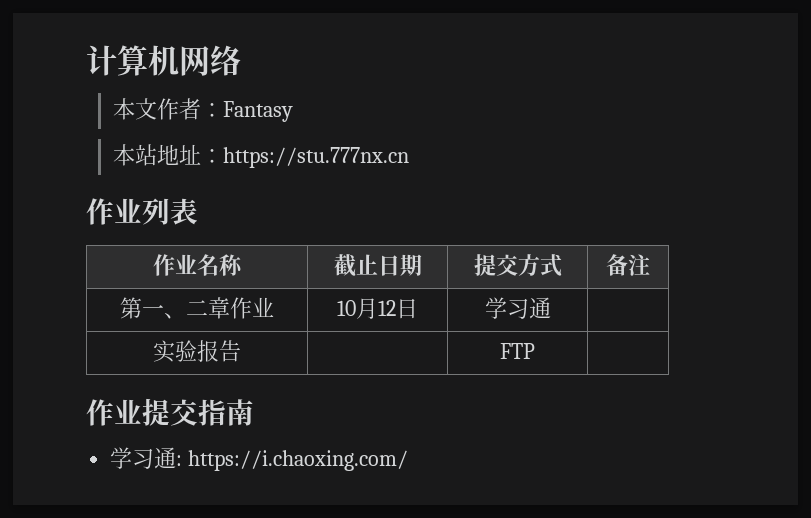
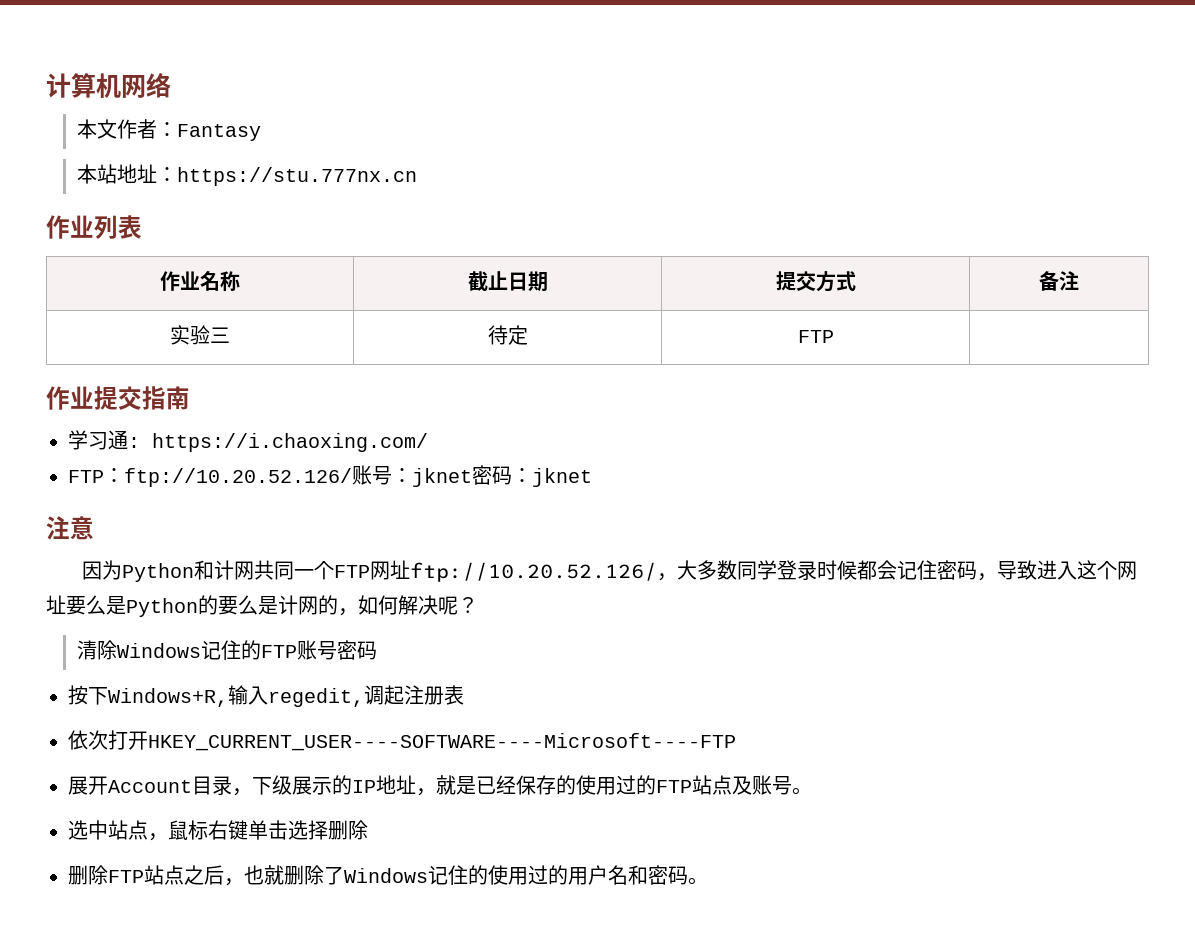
[120,297,274,319] [337,298,418,319] [484,297,551,319] // 第一、二章作业 | 10月12日 | 学习通 | -> (1079, 281) none
[197,340,241,362] 报告 | -> [210,327,230,343] [487,325,528,345] 三 | 待定
(409, 460) none -> [68,465,592,487] [46,516,94,540] [82,560,1138,582] [46,595,478,617] [77,640,378,660] [68,685,464,707] [68,730,736,751] [68,775,812,796] [68,820,368,841] [68,865,708,886] // FTP：ftp://10.20.52.126/账号：jknet密码：jknet // 注意 // 因为Python和计网共同一个FTP网址ftp://10.20.52.126/，大多数同学登录时候都会记住密码，导致进入这个网址要么是Python的要么是计网的，如何解决呢？ // 清除Windows记住的FTP账号密码 // 按下Windows+R,输入regedit,调起注册表 // 依次打开HKEY_CURRENT_USER----SOFTWARE----Microsoft----FTP // 展开Account目录，下级展示的IP地址，就是已经保存的使用过的FTP站点及账号。 // 选中站点，鼠标右键单击选择删除 // 删除FTP站点之后，也就删除了Windows记住的使用过的用户名和密码。

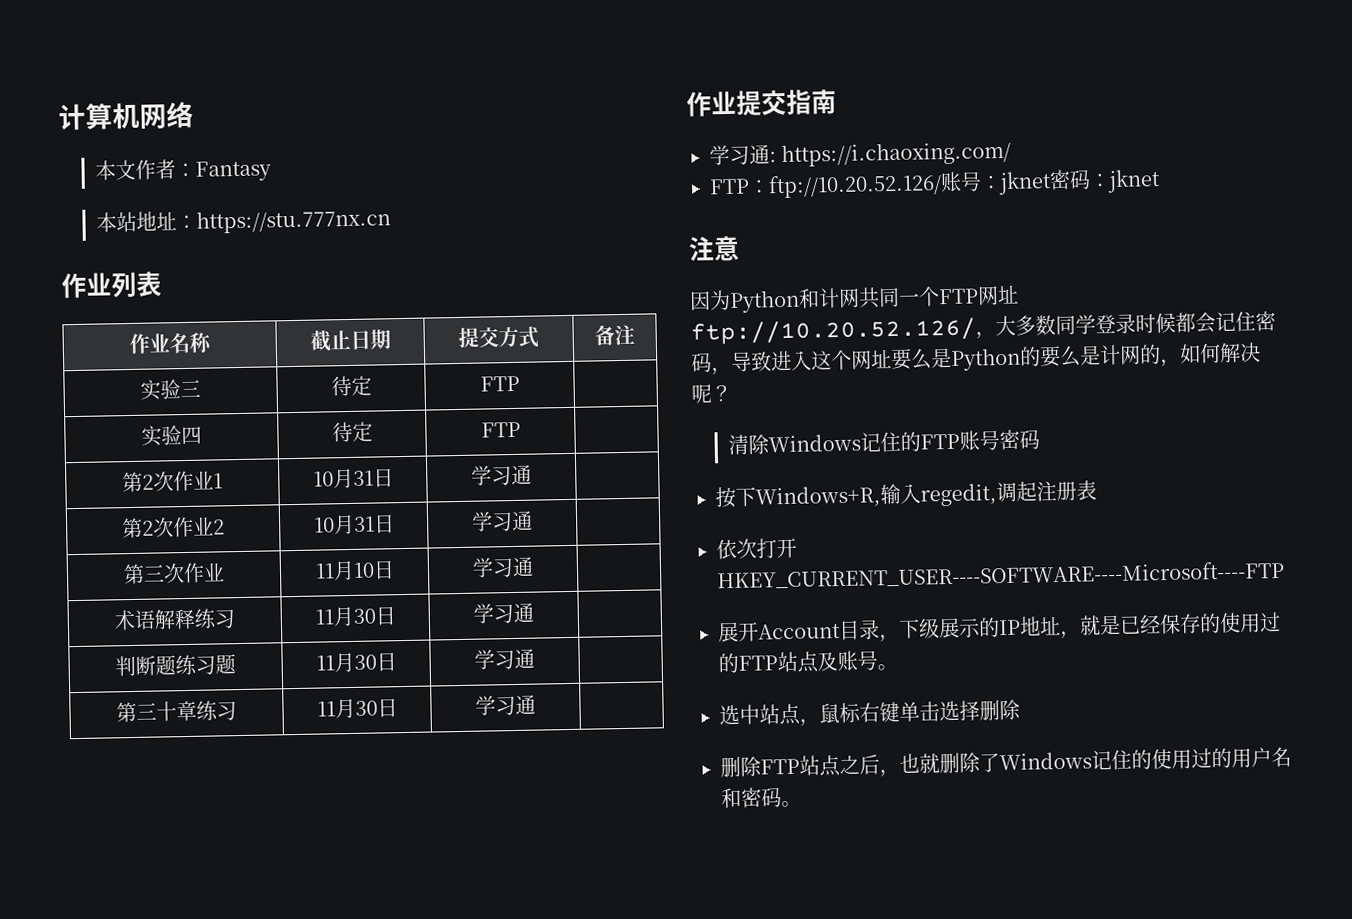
(834, 336) none -> [141,425,202,447] [331,421,373,443] [480,421,521,438] [122,470,223,493] [312,468,394,489] [471,464,532,486] [121,516,225,539] [313,514,395,535] [471,510,533,532] [123,562,225,585] [314,560,395,581] [472,556,534,578] [114,608,236,631] [314,606,396,627] [473,602,534,624] [115,654,236,677] [315,652,397,673] [474,648,535,670] [116,700,237,723] [316,698,398,719] [475,694,536,716] // 实验四 | 待定 | FTP | // 第2次作业1 | 10月31日 | 学习通 | // 第2次作业2 | 10月31日 | 学习通 | // 第三次作业 | 11月10日 | 学习通 | // 术语解释练习 | 11月30日 | 学习通 | // 判断题练习题 | 11月30日 | 学习通 | // 第三十章练习 | 11月30日 | 学习通 |

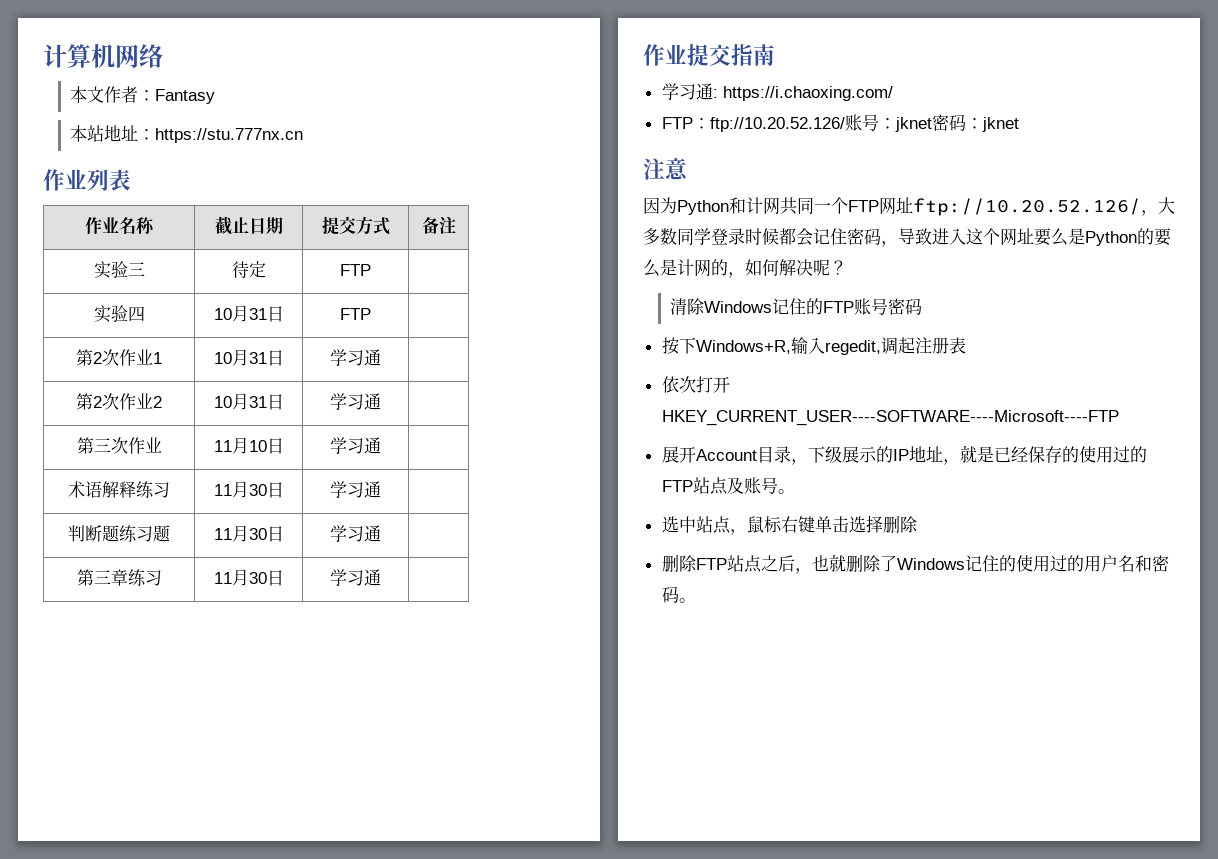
[331,421,373,443] 待定 -> [213,305,284,322] 10月31日
[156,701,177,722] 十 -> (111, 577) none

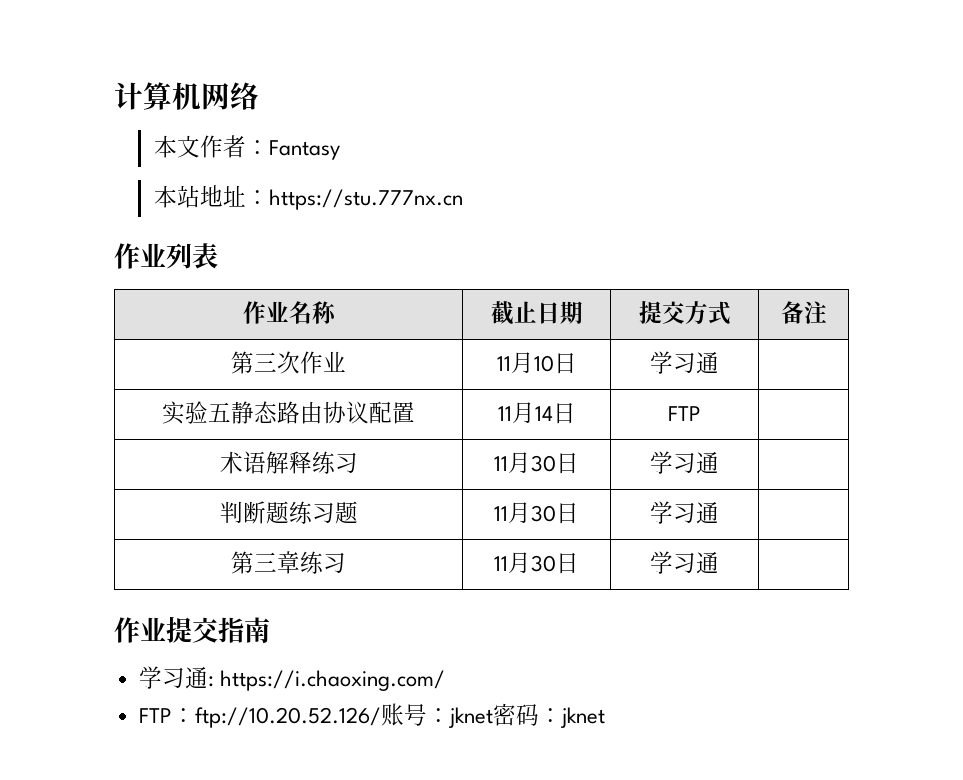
[93,261,145,279] [231,261,266,278] [340,264,371,276] [93,305,145,323] [213,305,284,322] [340,308,371,320] [76,349,162,366] [213,349,284,366] [330,349,381,366] [76,393,162,410] [213,393,284,410] [330,393,381,410] // 实验三 | 待定 | FTP | // 实验四 | 10月31日 | FTP | // 第2次作业1 | 10月31日 | 学习通 | // 第2次作业2 | 10月31日 | 学习通 | -> (827, 312) none
(381, 445) none -> [162,401,416,425] [497,402,576,424] [668,406,701,421] // 实验五静态路由协议配置 | 11月14日 | FTP |
[643,158,688,180] [643,197,1175,216] [643,228,1171,247] [643,259,847,278] [670,298,923,315] [661,337,966,355] [661,376,730,393] [661,410,1119,426] [661,445,1147,465] [661,477,795,495] [661,515,918,535] [661,554,1169,574] [661,586,696,603] // 注意 // 因为Python和计网共同一个FTP网址ftp://10.20.52.126/，大多数同学登录时候都会记住密码，导致进入这个网址要么是Python的要么是计网的，如何解决呢？ // 清除Windows记住的FTP账号密码 // 按下Windows+R,输入regedit,调起注册表 // 依次打开HKEY_CURRENT_USER----SOFTWARE----Microsoft----FTP // 展开Account目录，下级展示的IP地址，就是已经保存的使用过的FTP站点及账号。 // 选中站点，鼠标右键单击选择删除 // 删除FTP站点之后，也就删除了Windows记住的使用过的用户名和密码。 -> (605, 717) none

